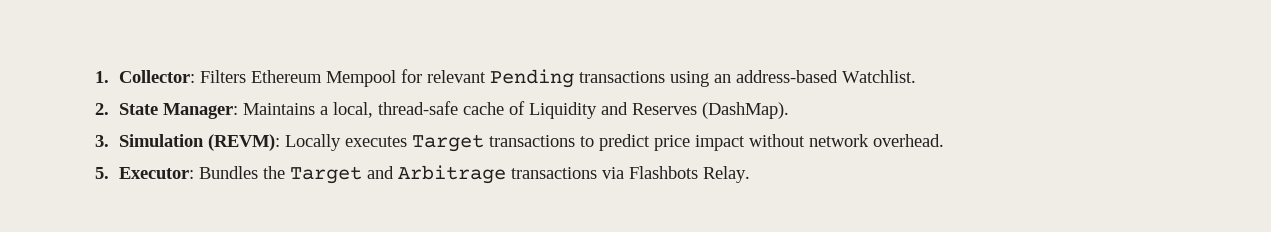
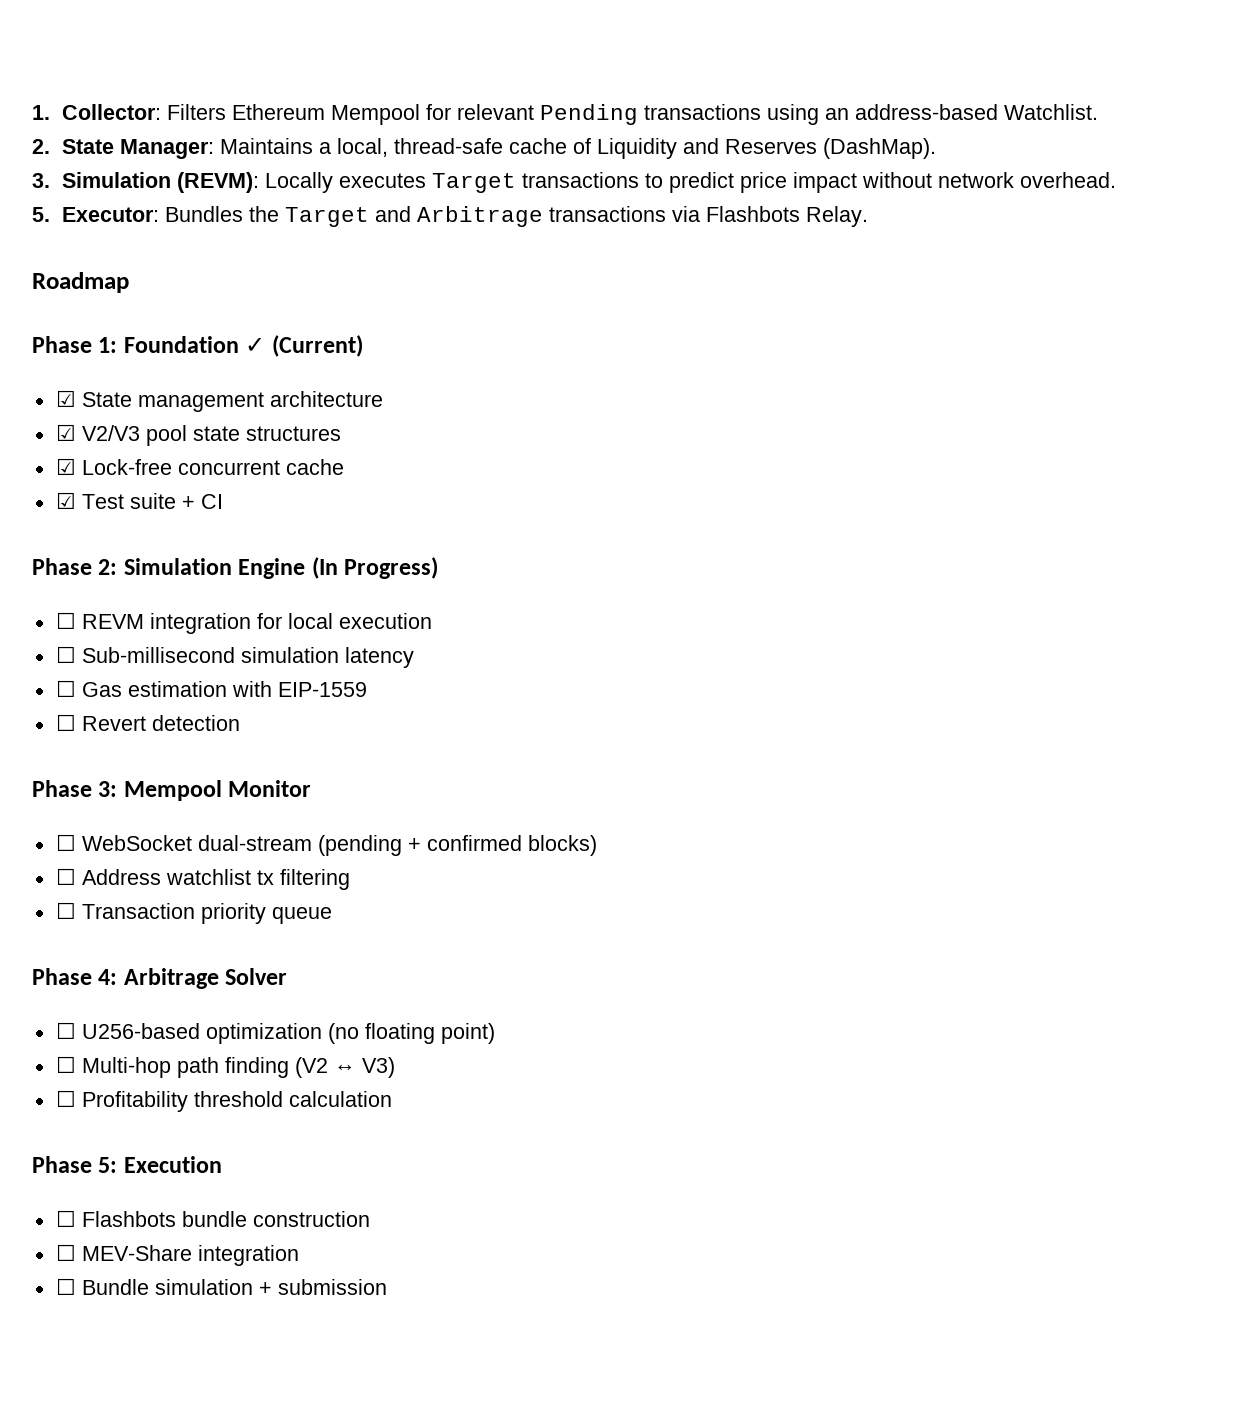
(751, 174) none -> [32,272,129,293] [32,335,363,357] [55,390,383,412] [55,424,341,446] [55,458,344,475] [55,492,223,509] [32,557,439,579] [55,612,432,634] [55,646,414,668] [55,680,367,697] [55,714,240,731] [32,780,312,801] [55,834,597,856] [55,868,350,890] [55,902,332,924] [32,968,288,989] [55,1022,495,1044] [55,1056,395,1078] [55,1090,392,1112] [32,1156,222,1173] [55,1210,370,1227] [55,1244,299,1266] [55,1278,387,1295] // Roadmap // Phase 1: Foundation ✓ (Current) // ☑ State management architecture // ☑ V2/V3 pool state structures // ☑ Lock-free concurrent cache // ☑ Test suite + CI // Phase 2: Simulation Engine (In Progress) // ☐ REVM integration for local execution // ☐ Sub-millisecond simulation latency // ☐ Gas estimation with EIP-1559 // ☐ Revert detection // Phase 3: Mempool Monitor // ☐ WebSocket dual-stream (pending + confirmed blocks) // ☐ Address watchlist tx filtering // ☐ Transaction priority queue // Phase 4: Arbitrage Solver // ☐ U256-based optimization (no floating point) // ☐ Multi-hop path finding (V2 ↔ V3) // ☐ Profitability threshold calculation // Phase 5: Execution // ☐ Flashbots bundle construction // ☐ MEV-Share integration // ☐ Bundle simulation + submission

